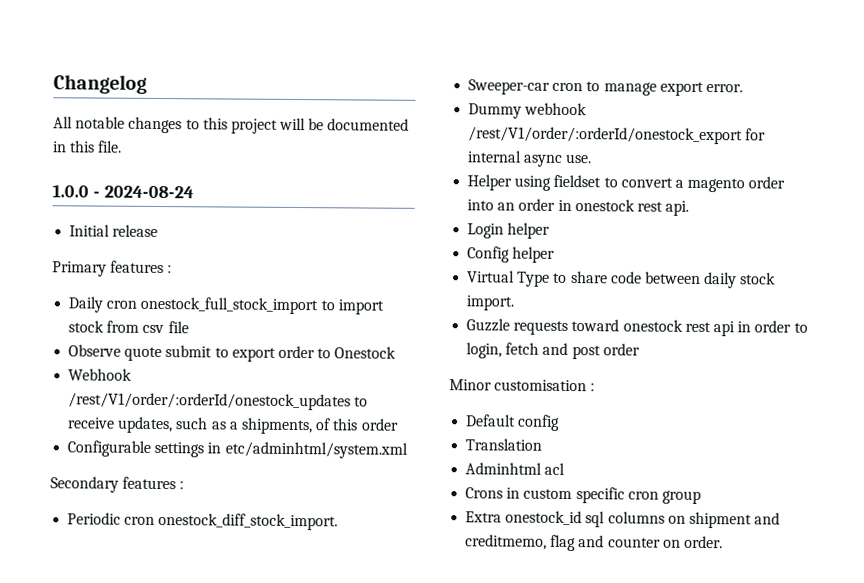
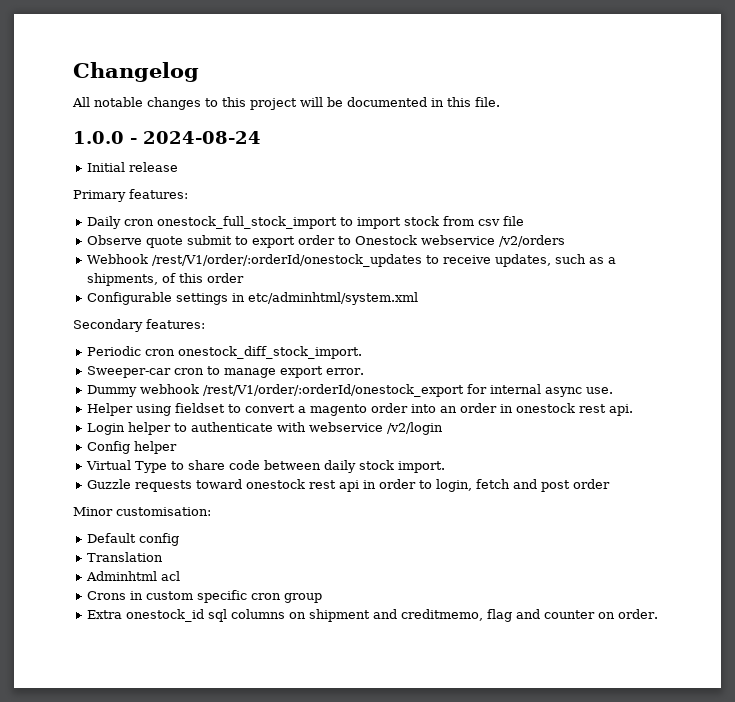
[110,260,173,274] features : -> [129,189,188,199] features:
(397, 352) none -> [421,235,566,247] webservice /v2/orders
[122,476,185,490] features : -> [146,319,205,329] features:
(551, 230) none -> [174,422,444,435] to authenticate with webservice /v2/login
[494,379,596,392] customisation : -> [116,507,211,516] customisation:

